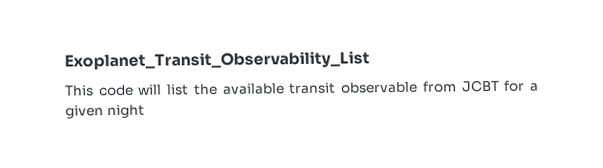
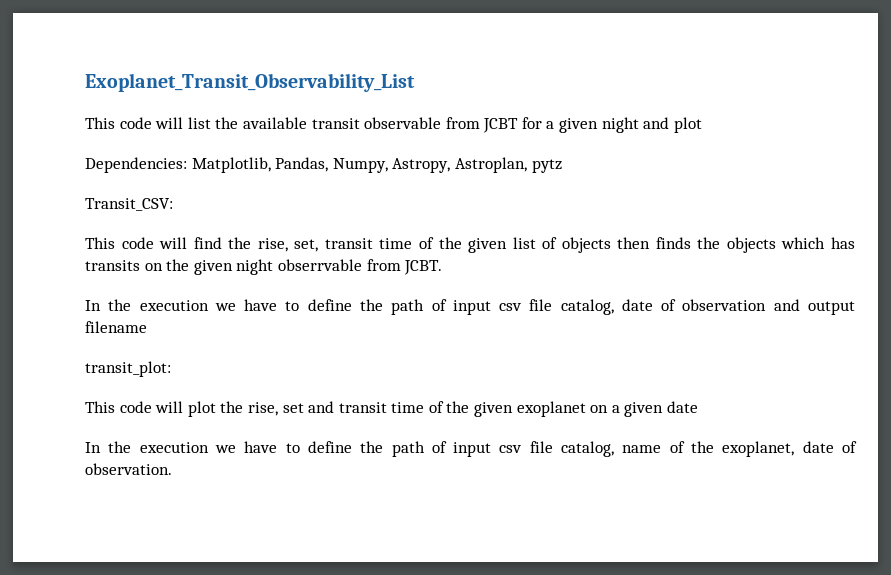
(145, 111) none -> [643,117,702,133] [85,157,562,173] [85,198,173,211] [85,237,855,253] [85,259,443,275] [85,299,856,315] [85,321,147,333] [85,361,171,377] [85,401,699,417] [85,441,857,457] [85,463,172,475] and plot // Dependencies: Matplotlib, Pandas, Numpy, Astropy, Astroplan, pytz // Transit_CSV: // This code will find the rise, set, transit time of the given list of objects then finds the objects which has transits on the given night obserrvable from JCBT. // In the execution we have to define the path of input csv file catalog, date of observation and output filename // transit_plot: // This code will plot the rise, set and transit time of the given exoplanet on a given date // In the execution we have to define the path of input csv file catalog, name of the exoplanet, date of observation.

